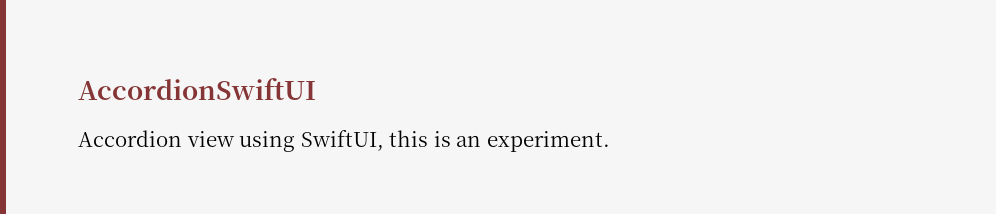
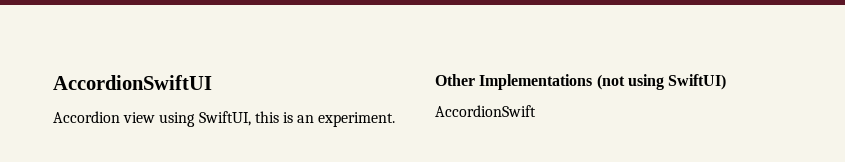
(610, 141) none -> [435,74,727,90] [435,105,536,117] // Other Implementations (not using SwiftUI) // AccordionSwift

